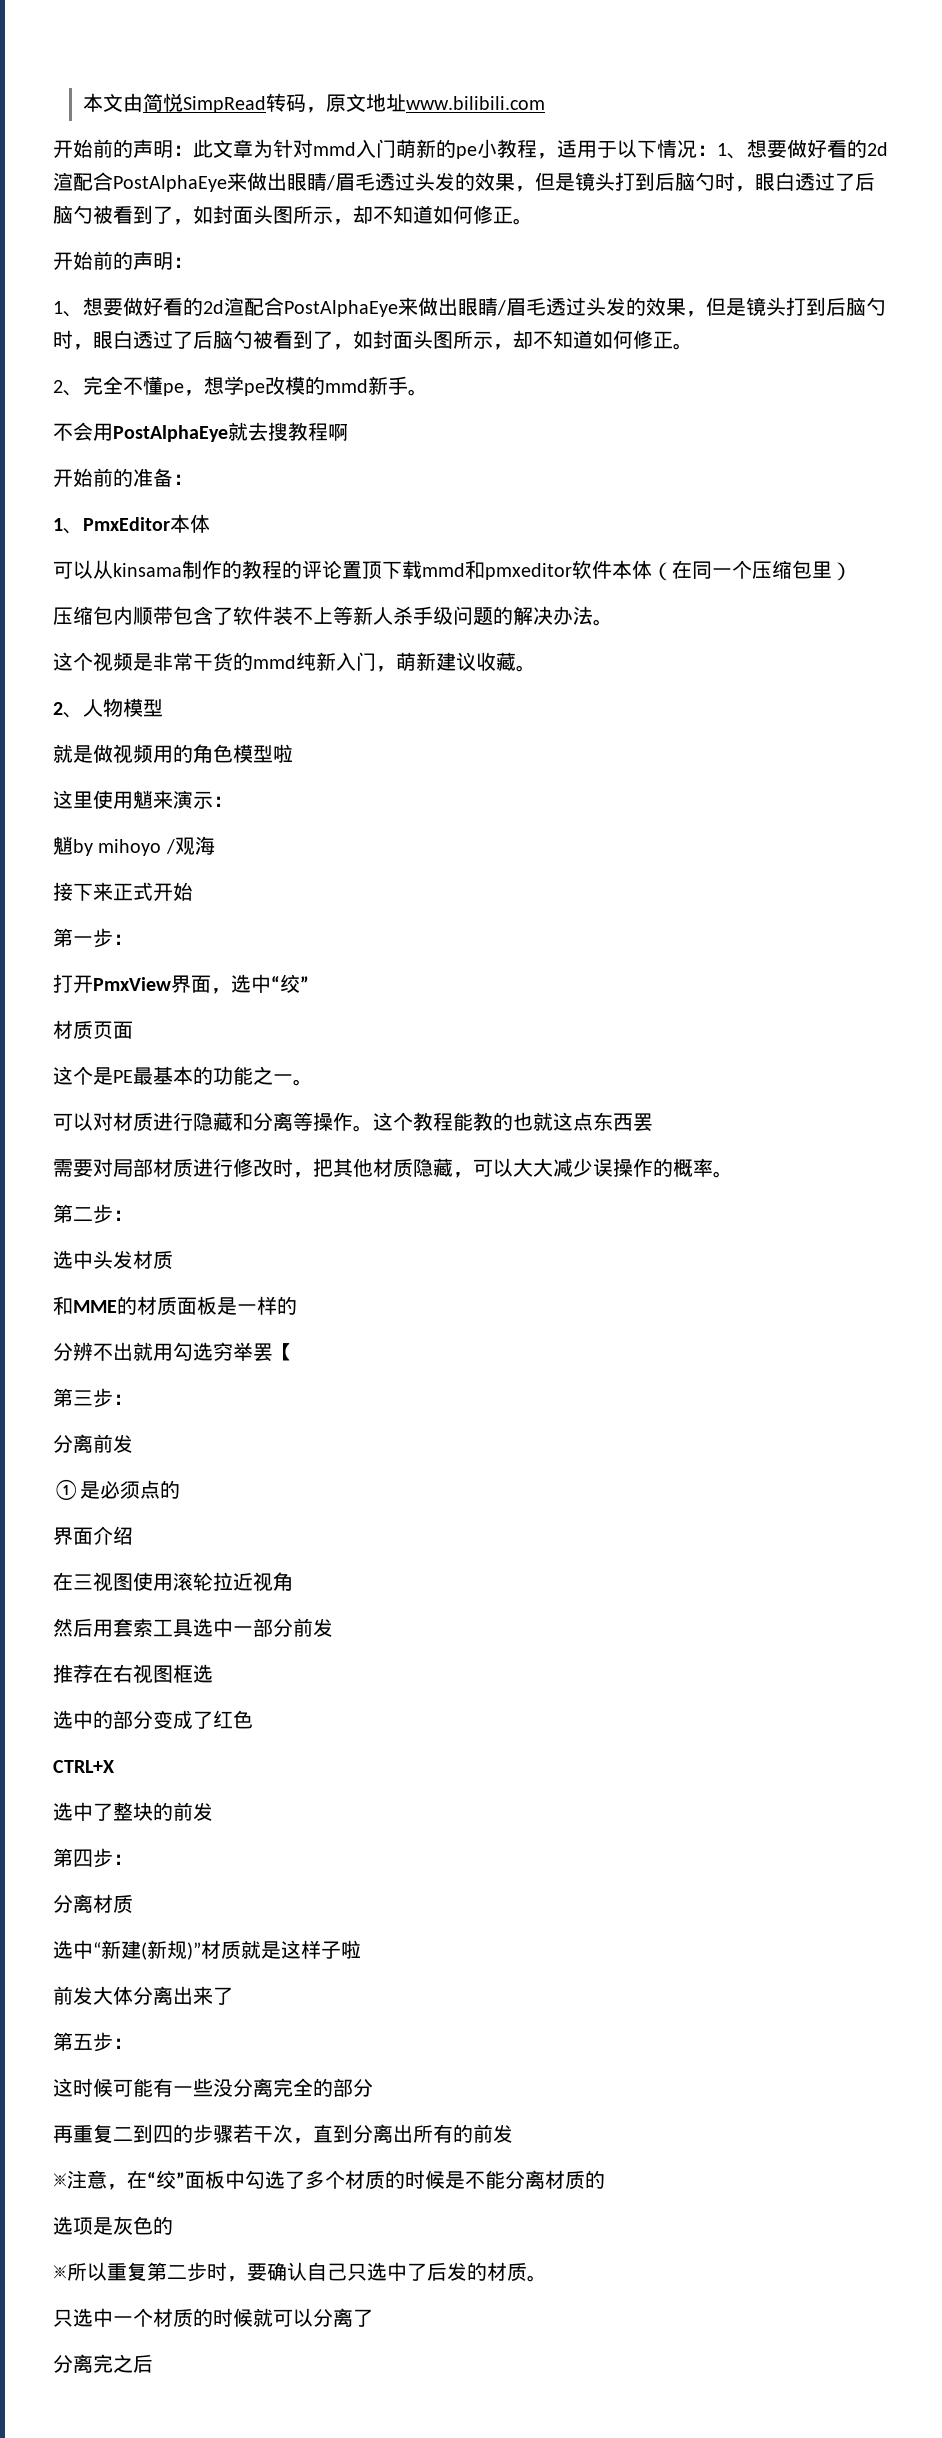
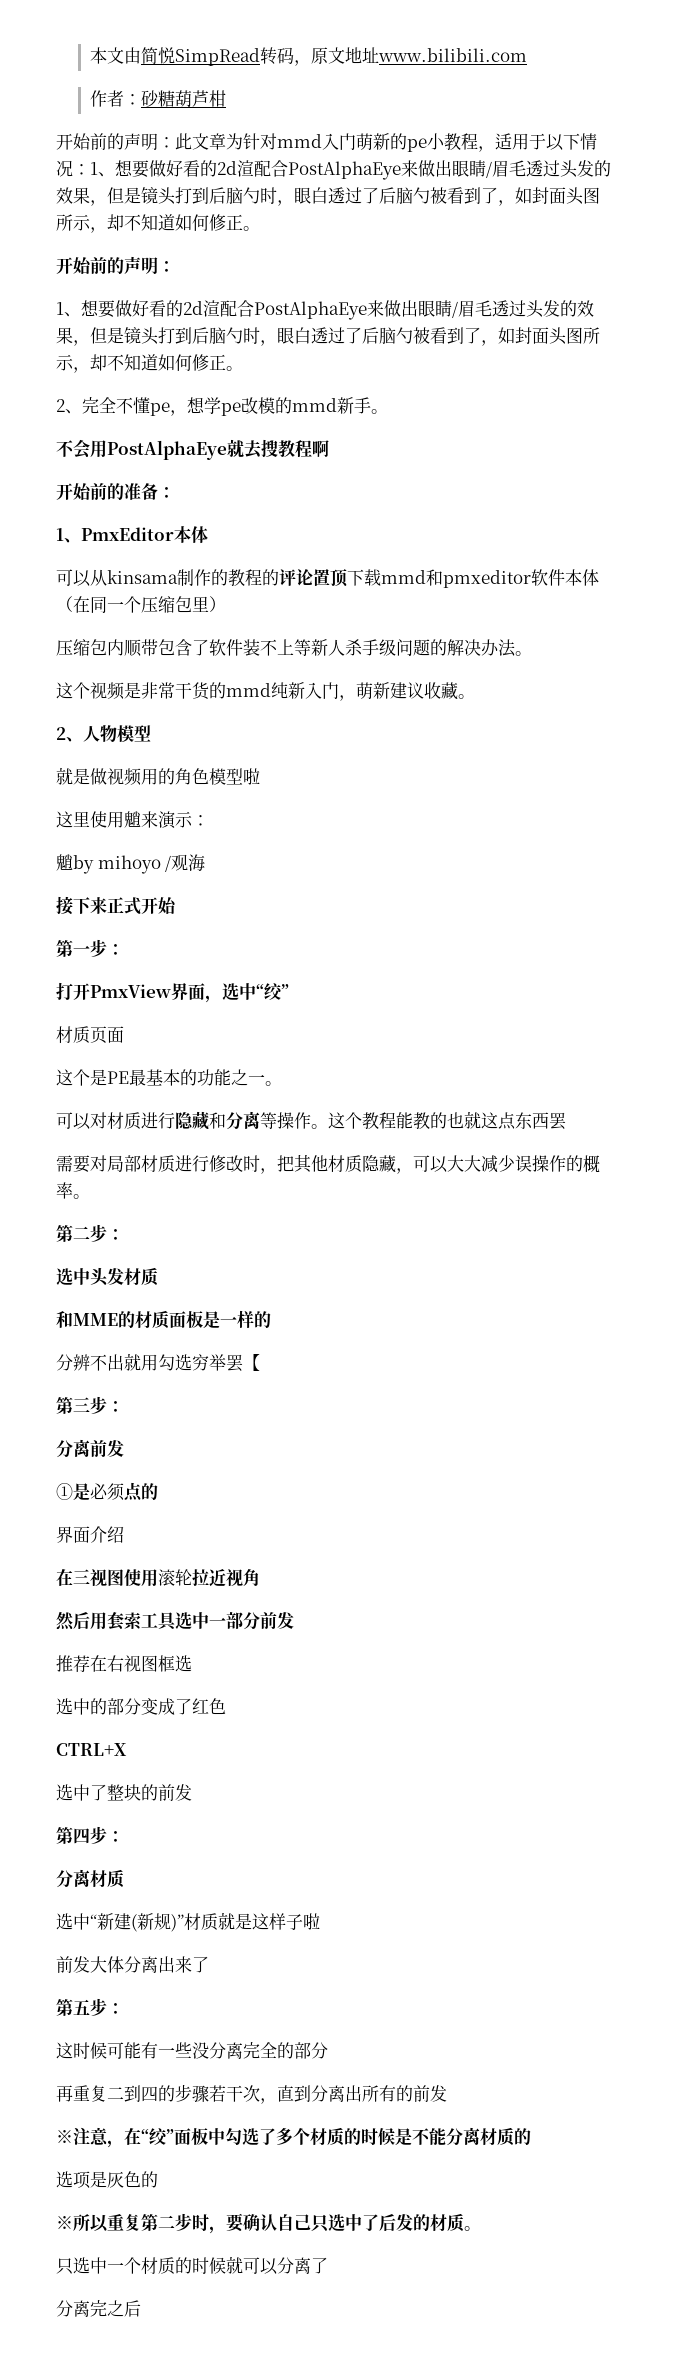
(545, 103) none -> [89,90,226,107] // 作者：砂糖葫芦柑

